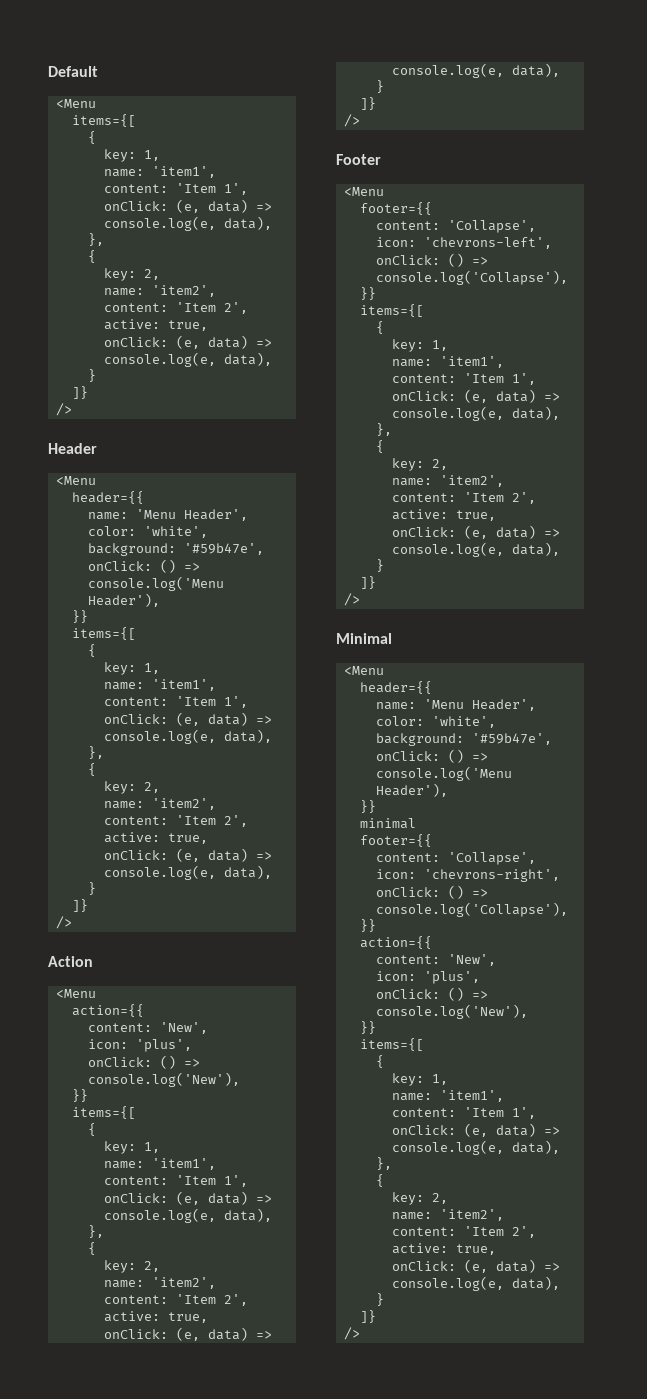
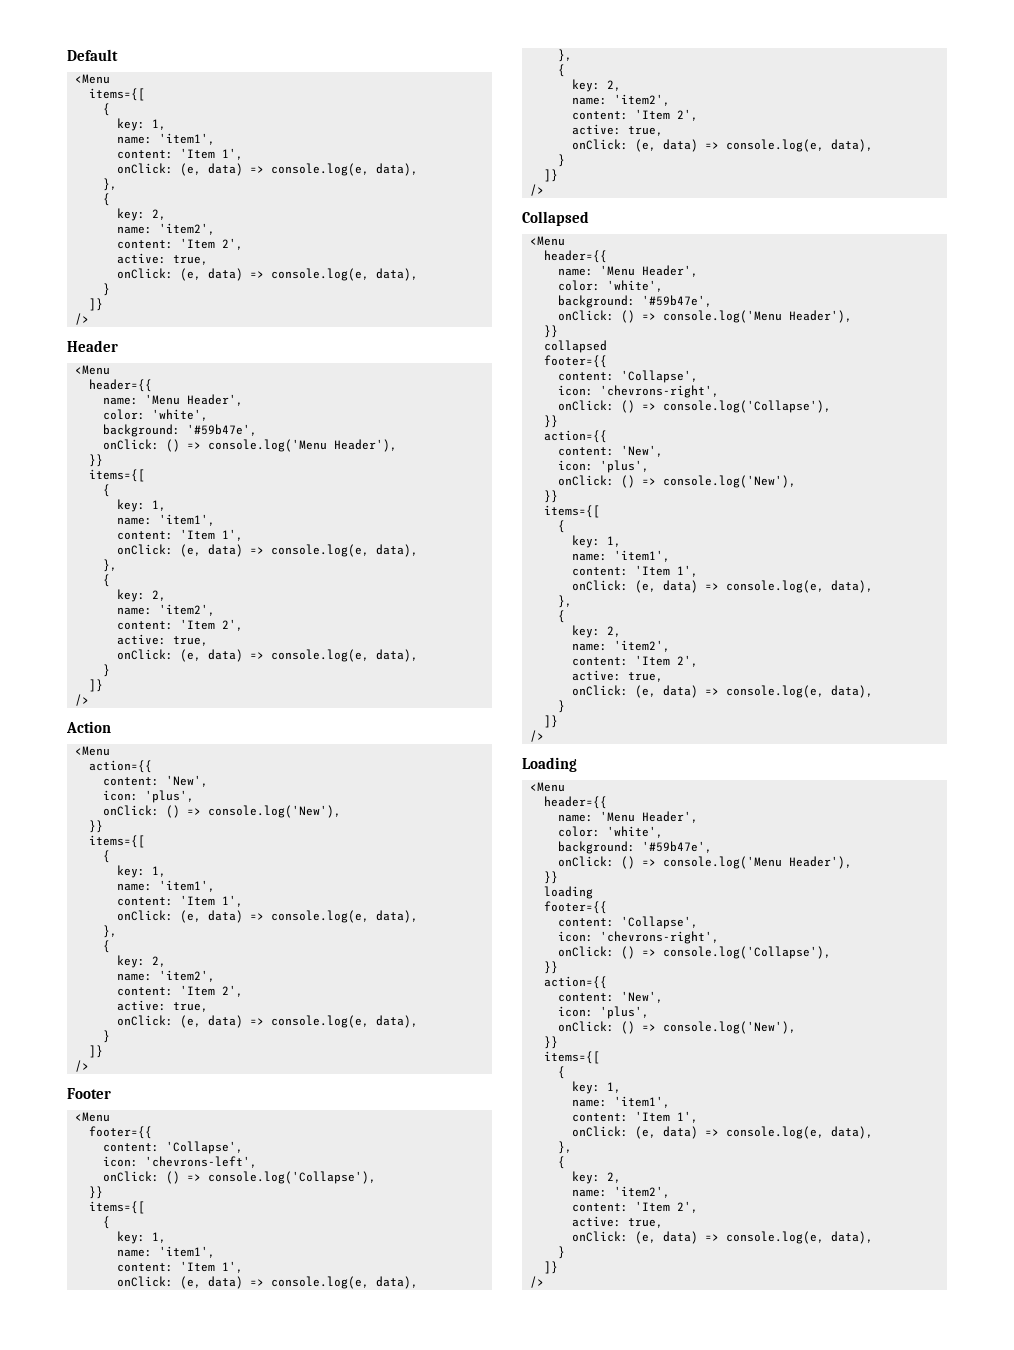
[336,633,392,644] Minimal -> [522,211,589,226] Collapsed
[360,818,417,829] minimal -> [543,340,607,353] collapsed
(361, 1333) none -> [522,757,577,772] [529,782,565,792] [543,796,607,809] [557,811,698,823] [557,826,663,838] [557,841,712,854] [557,856,852,869] [543,871,558,884] [543,886,593,899] [543,901,607,914] [557,916,698,929] [557,931,719,944] [557,946,831,959] [543,961,558,974] [543,976,607,989] [557,991,663,1003] [557,1006,649,1019] [557,1021,796,1034] [543,1036,558,1049] [543,1051,600,1064] [557,1066,565,1079] [571,1081,621,1094] [571,1096,670,1108] [571,1111,698,1123] [571,1126,873,1139] [557,1141,572,1154] [557,1156,565,1169] [571,1171,621,1184] [571,1186,670,1198] [571,1201,698,1213] [571,1216,663,1228] [571,1231,873,1244] [557,1246,565,1259] [543,1261,558,1274] [529,1276,544,1288] // Loading // <Menu // header={{ // name: 'Menu Header', // color: 'white', // background: '#59b47e', // onClick: () => console.log('Menu Header'), // }} // loading // footer={{ // content: 'Collapse', // icon: 'chevrons-right', // onClick: () => console.log('Collapse'), // }} // action={{ // content: 'New', // icon: 'plus', // onClick: () => console.log('New'), // }} // items={[ // { // key: 1, // name: 'item1', // content: 'Item 1', // onClick: (e, data) => console.log(e, data), // }, // { // key: 2, // name: 'item2', // content: 'Item 2', // active: true, // onClick: (e, data) => console.log(e, data), // } // ]} // />

